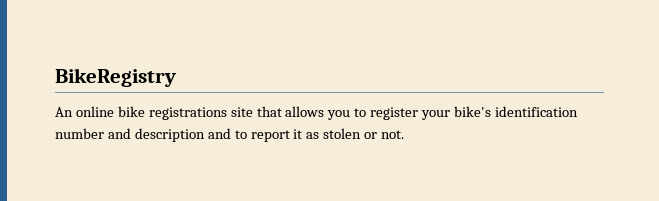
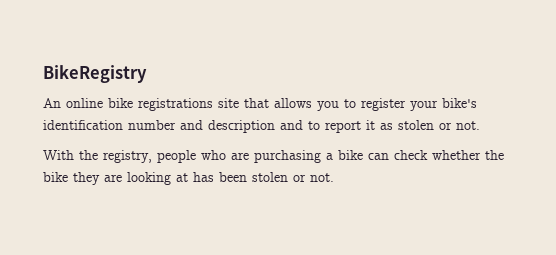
(405, 134) none -> [43,150,504,163] [43,172,334,185] // With the registry, people who are purchasing a bike can check whether the bike they are looking at has been stolen or not.

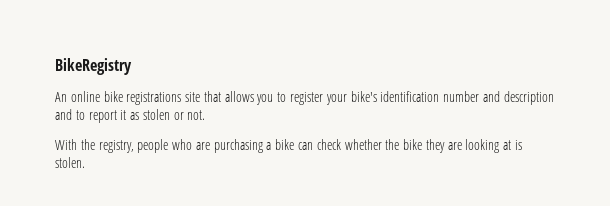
[193,172,334,182] has been stolen or not. -> [515,140,523,150] [55,157,85,168] is stolen.

